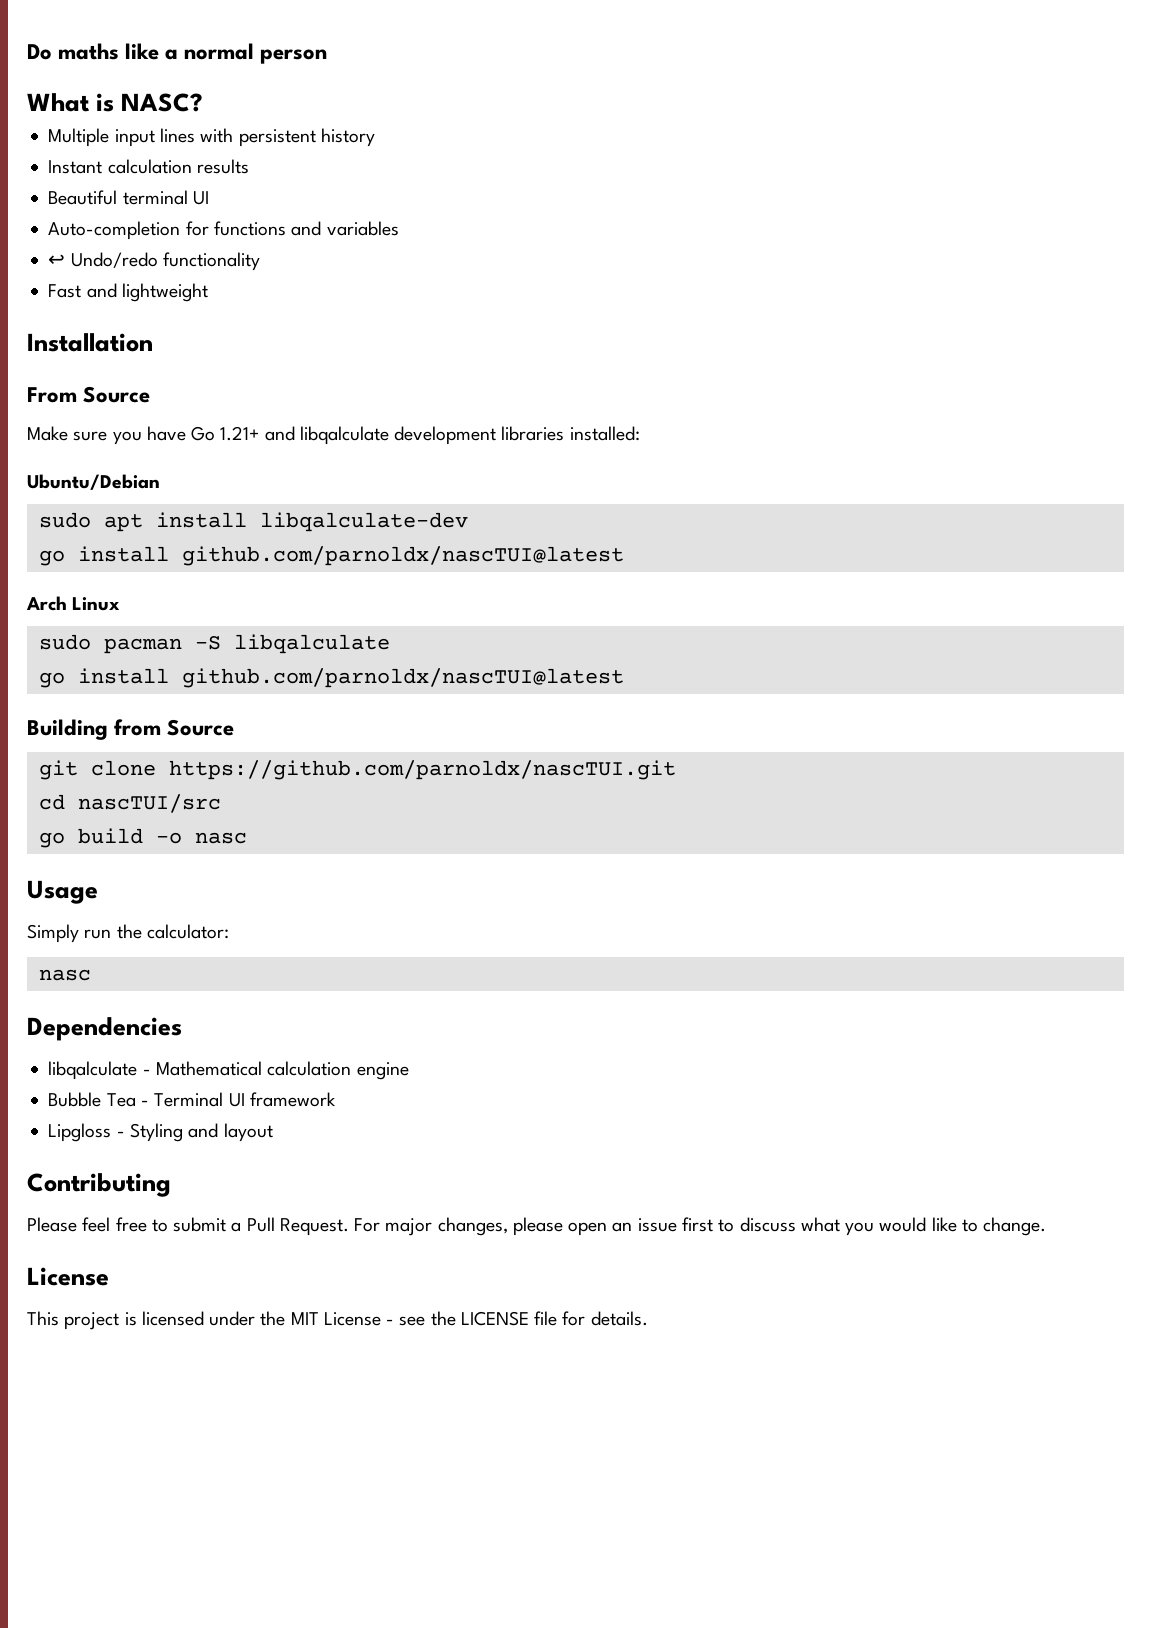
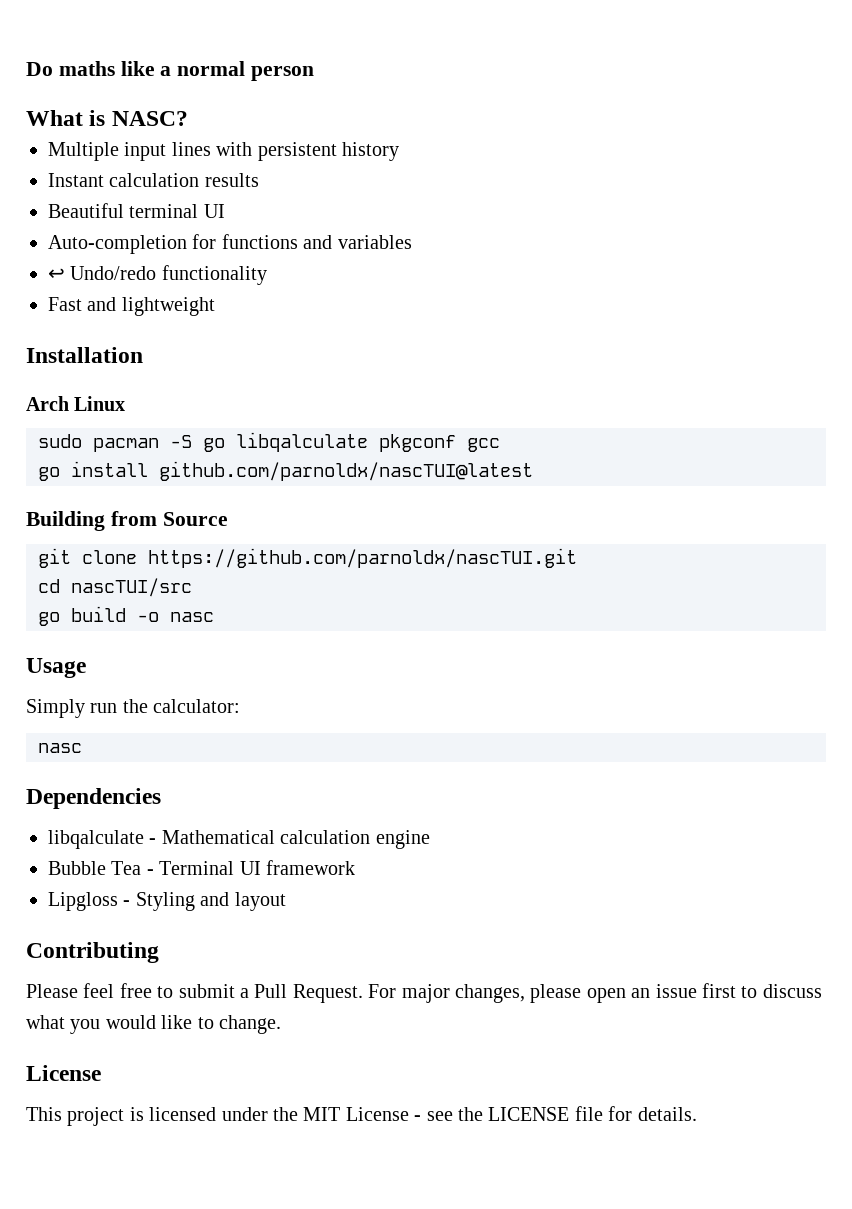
[27,386,151,403] [27,426,640,445] [27,474,160,490] [38,512,468,532] [38,546,624,566] // From Source // Make sure you have Go 1.21+ and libqalculate development libraries installed: // Ubuntu/Debian // sudo apt install libqalculate-dev // go install github.com/parnoldx/nascTUI@latest -> (143, 355) none
[233,634,390,654] libqalculate -> [203,432,500,452] go libqalculate pkgconf gcc

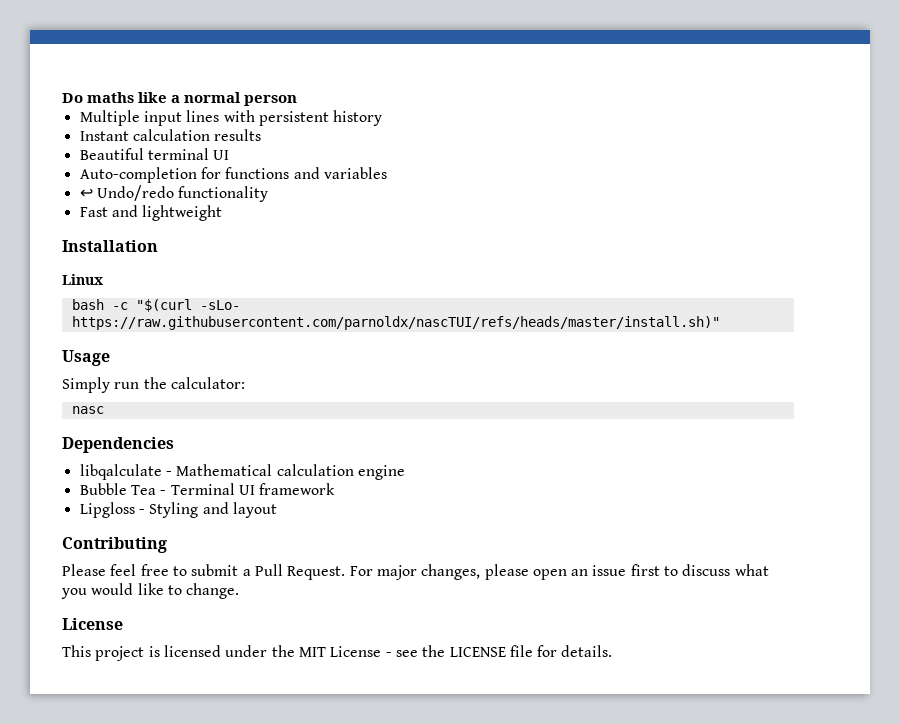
[26,110,188,126] // What is NASC? -> (298, 100) none
[26,396,69,411] Arch -> (158, 246) none
[38,432,500,452] [38,461,533,481] [26,511,228,531] [38,548,577,568] [38,578,192,597] [38,606,214,626] sudo pacman -S go libqalculate pkgconf gcc // go install github.com/parnoldx/nascTUI@latest // Building from Source // git clone https://github.com/parnoldx/nascTUI.git // cd nascTUI/src // go build -o nasc -> [71,299,240,312] [71,316,720,330] bash -c "$(curl -sLo- https://raw.githubusercontent.com/parnoldx/nascTUI/refs/heads/master/install.sh)"

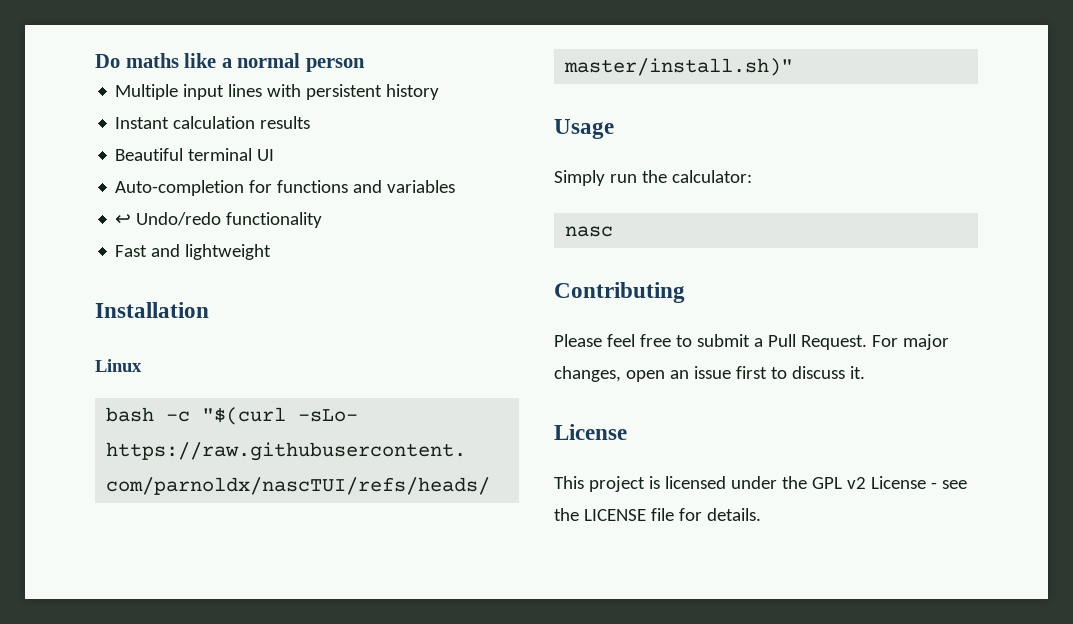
[62,437,174,453] [79,464,405,480] [79,483,336,495] [79,502,277,518] // Dependencies // libqalculate - Mathematical calculation engine // Bubble Tea - Terminal UI framework // Lipgloss - Styling and layout -> (614, 231) none
[484,564,529,580] please -> (621, 374) none
[734,564,769,576] [61,583,240,599] what you would like to change. -> [849,366,865,379] it.
[298,647,326,657] MIT -> [811,477,866,489] GPL v2

